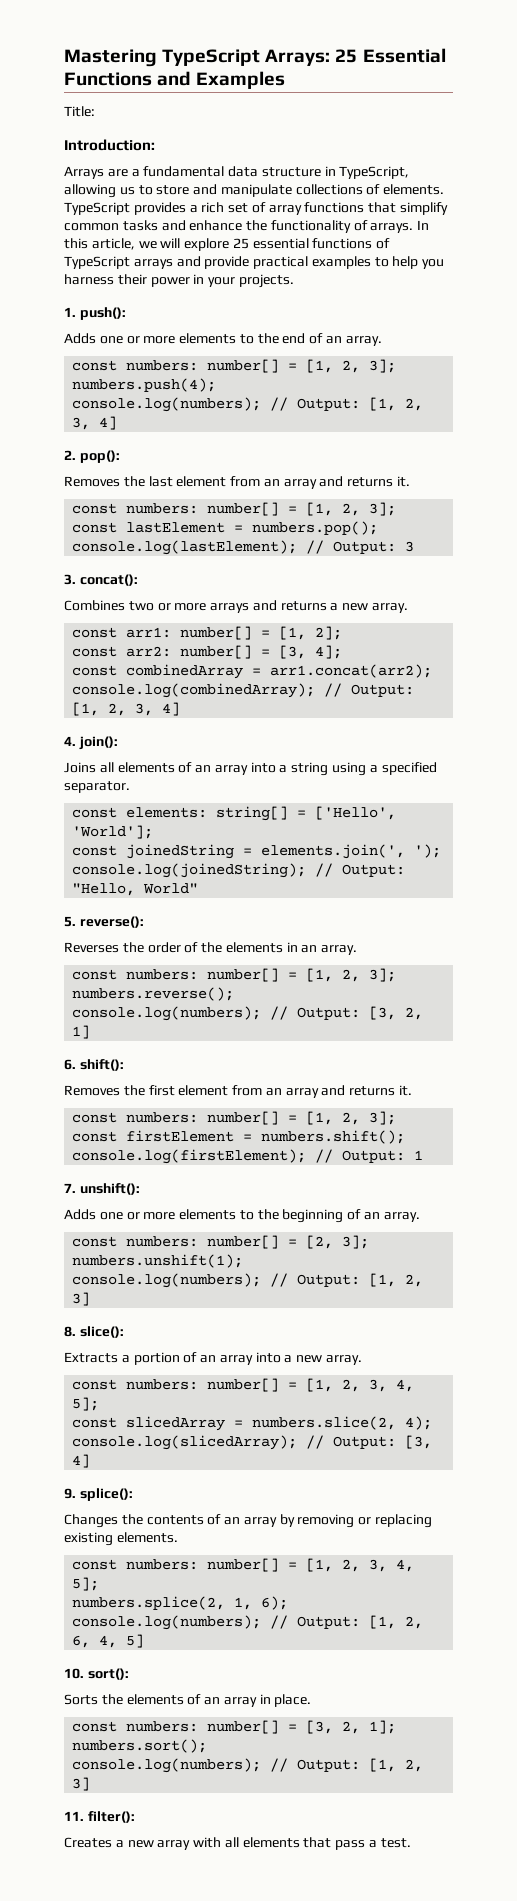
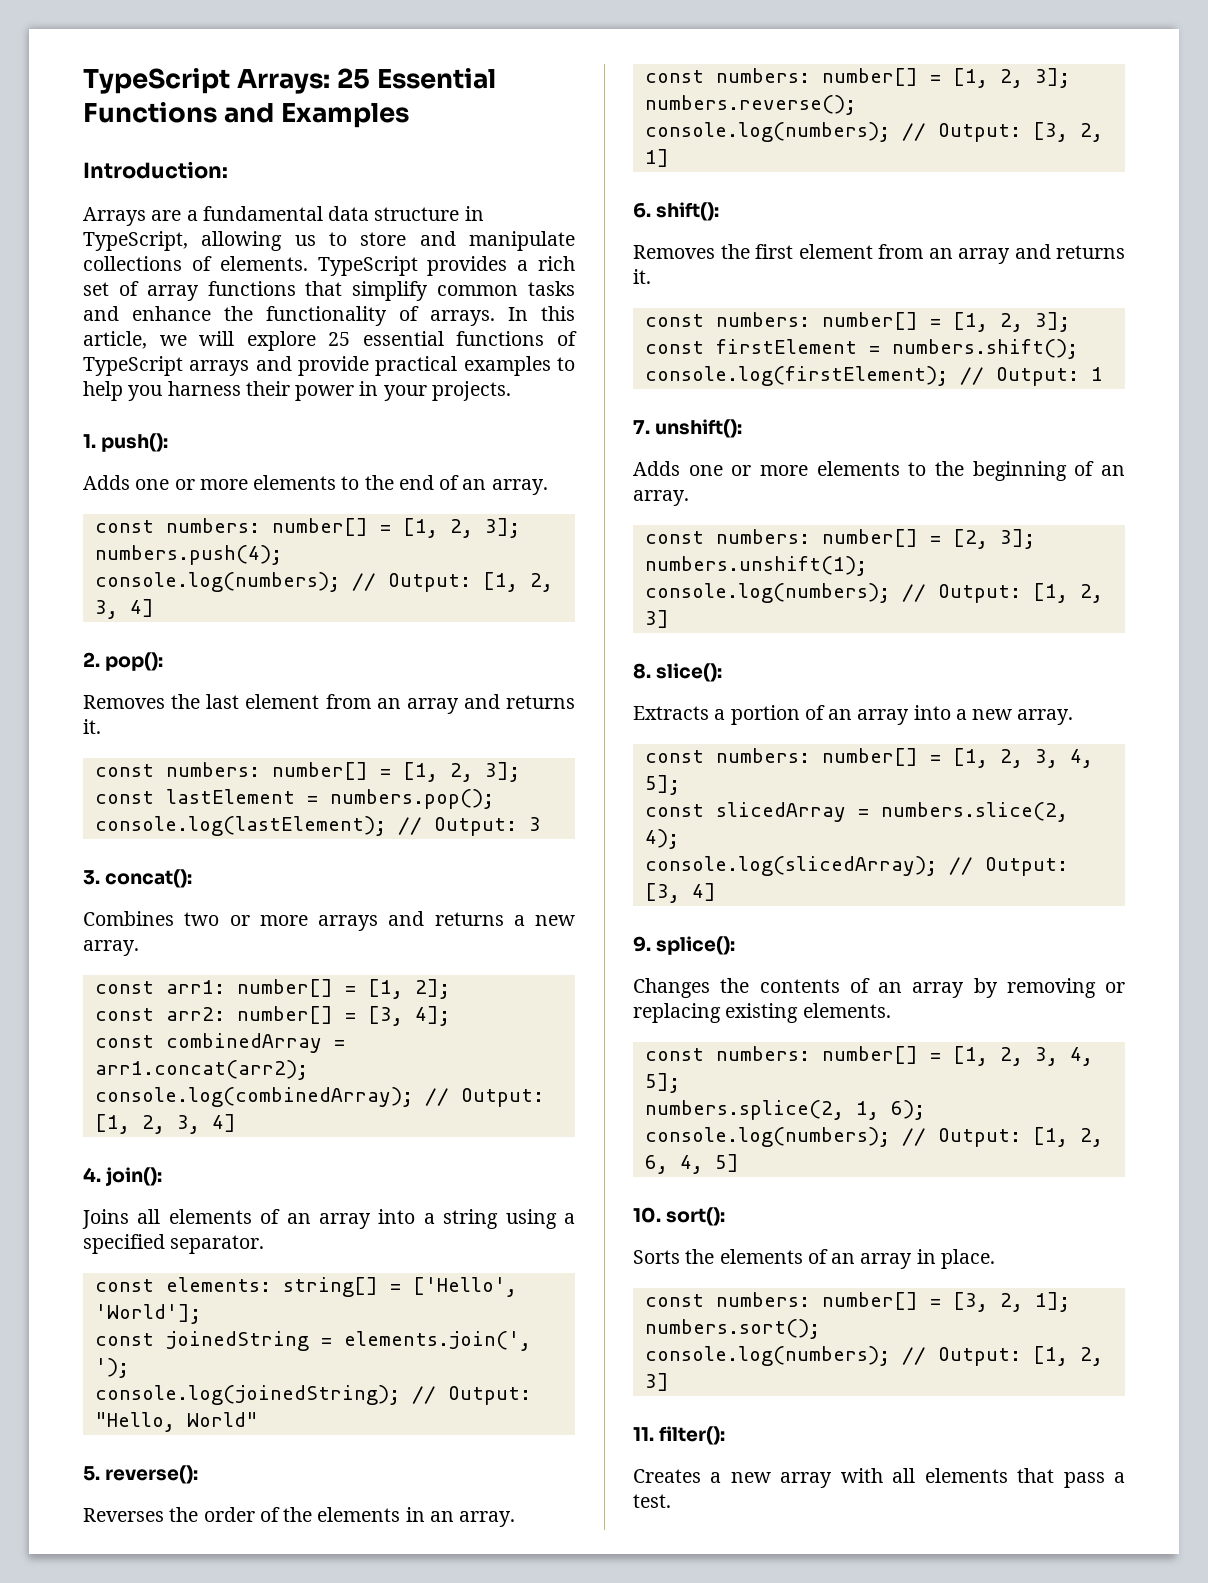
[64,49,157,67] Mastering -> (83, 81) none
[64,106,95,117] // Title: -> (410, 115) none

